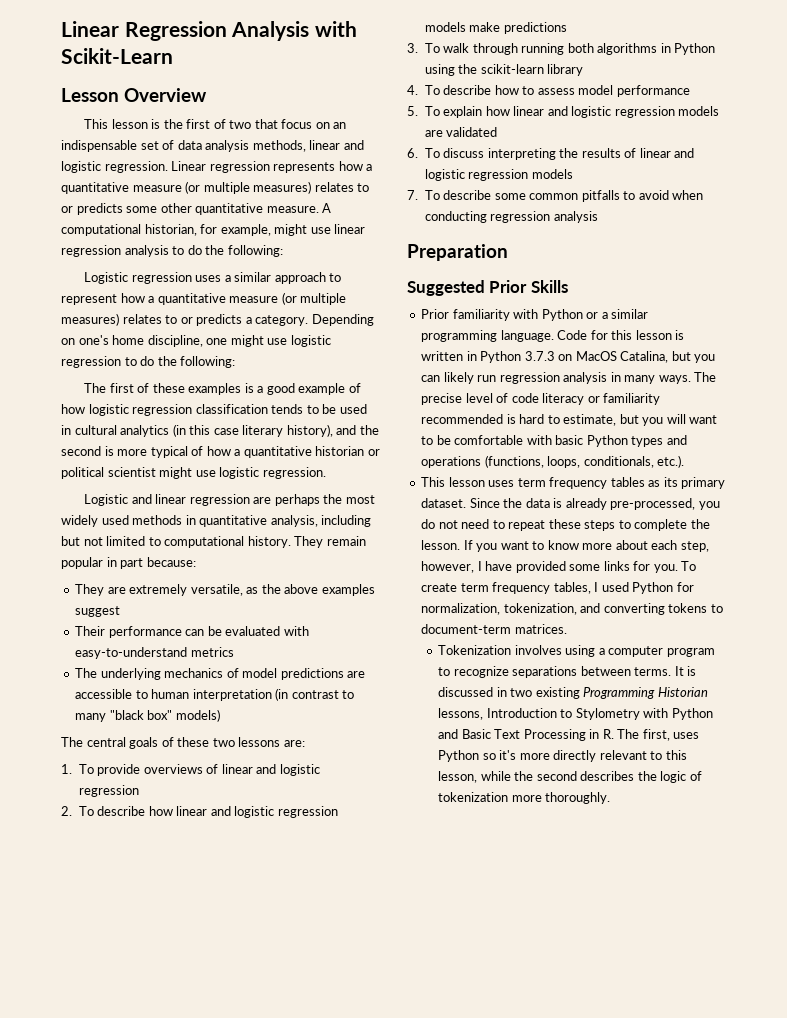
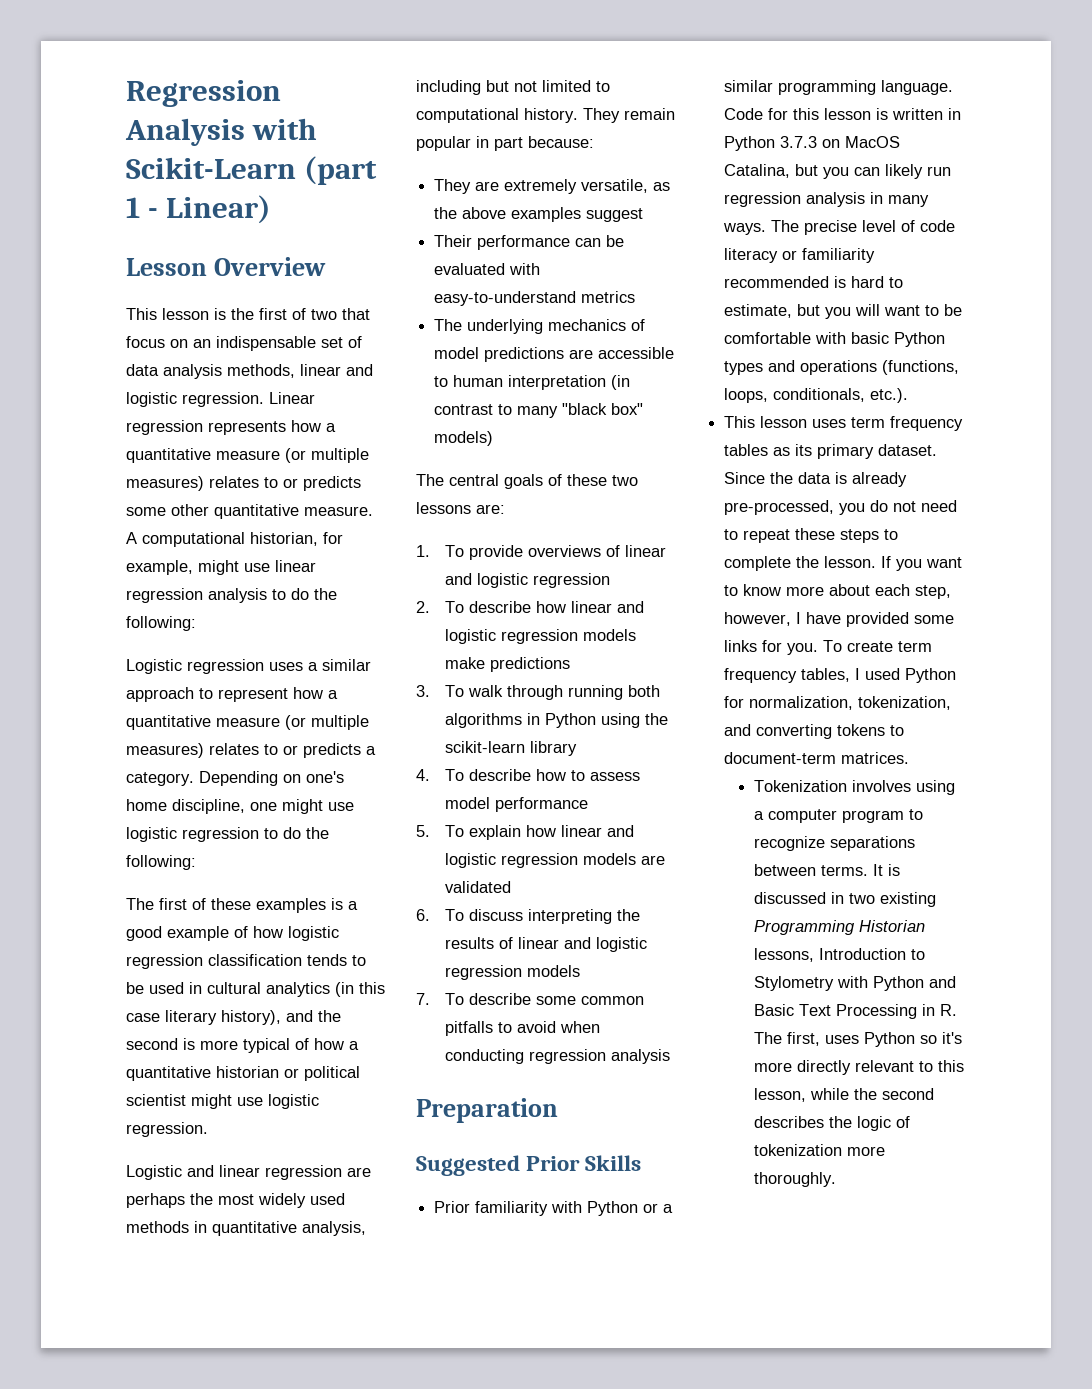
[61,21,119,37] Linear -> (126, 93) none
(173, 56) none -> [304,156,378,185] [126,195,272,224] (part 1 - Linear)

